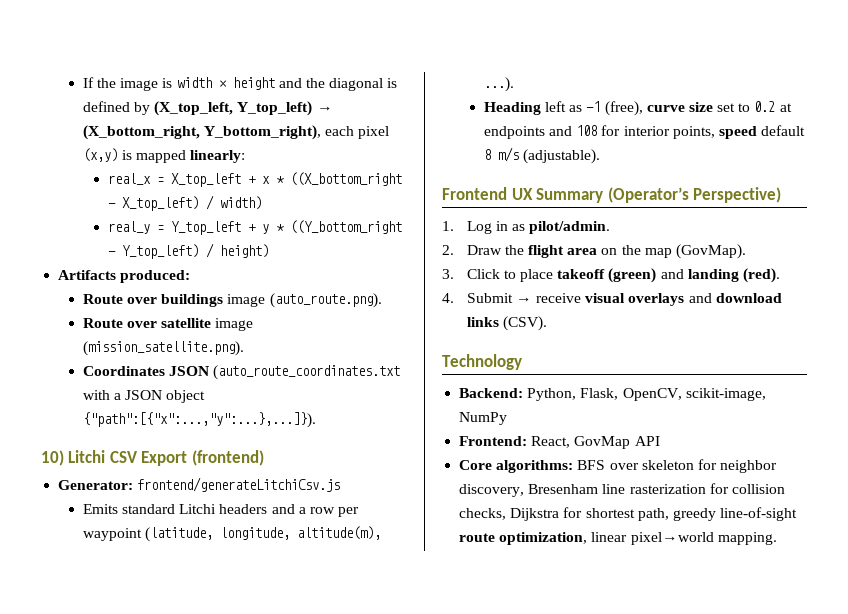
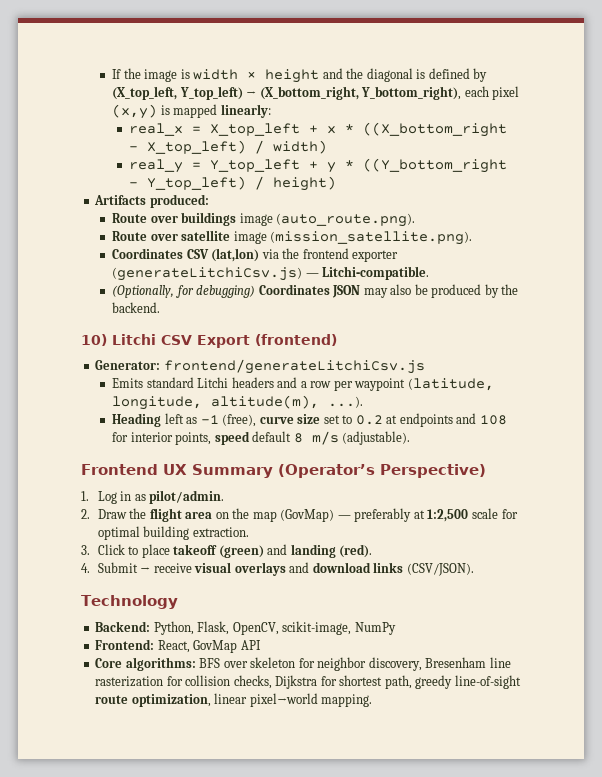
[168,365,401,380] [82,390,206,403] [82,412,316,428] JSON (auto_route_coordinates.txt with a JSON object {"path":[{"x":...,"y":...},...]}). -> [186,248,399,262] [112,266,430,281] [112,284,519,298] [112,302,161,313] CSV (lat,lon) via the frontend exporter (generateLitchiCsv.js) — Litchi‑compatible. // (Optionally, for debugging) Coordinates JSON may also be produced by the backend.
[676,244,747,259] (GovMap). -> [280,508,518,522] [97,526,249,540] (GovMap) — preferably at 1:2,500 scale for optimal building extraction.
[502,316,547,331] (CSV). -> [406,563,474,576] (CSV/JSON).

